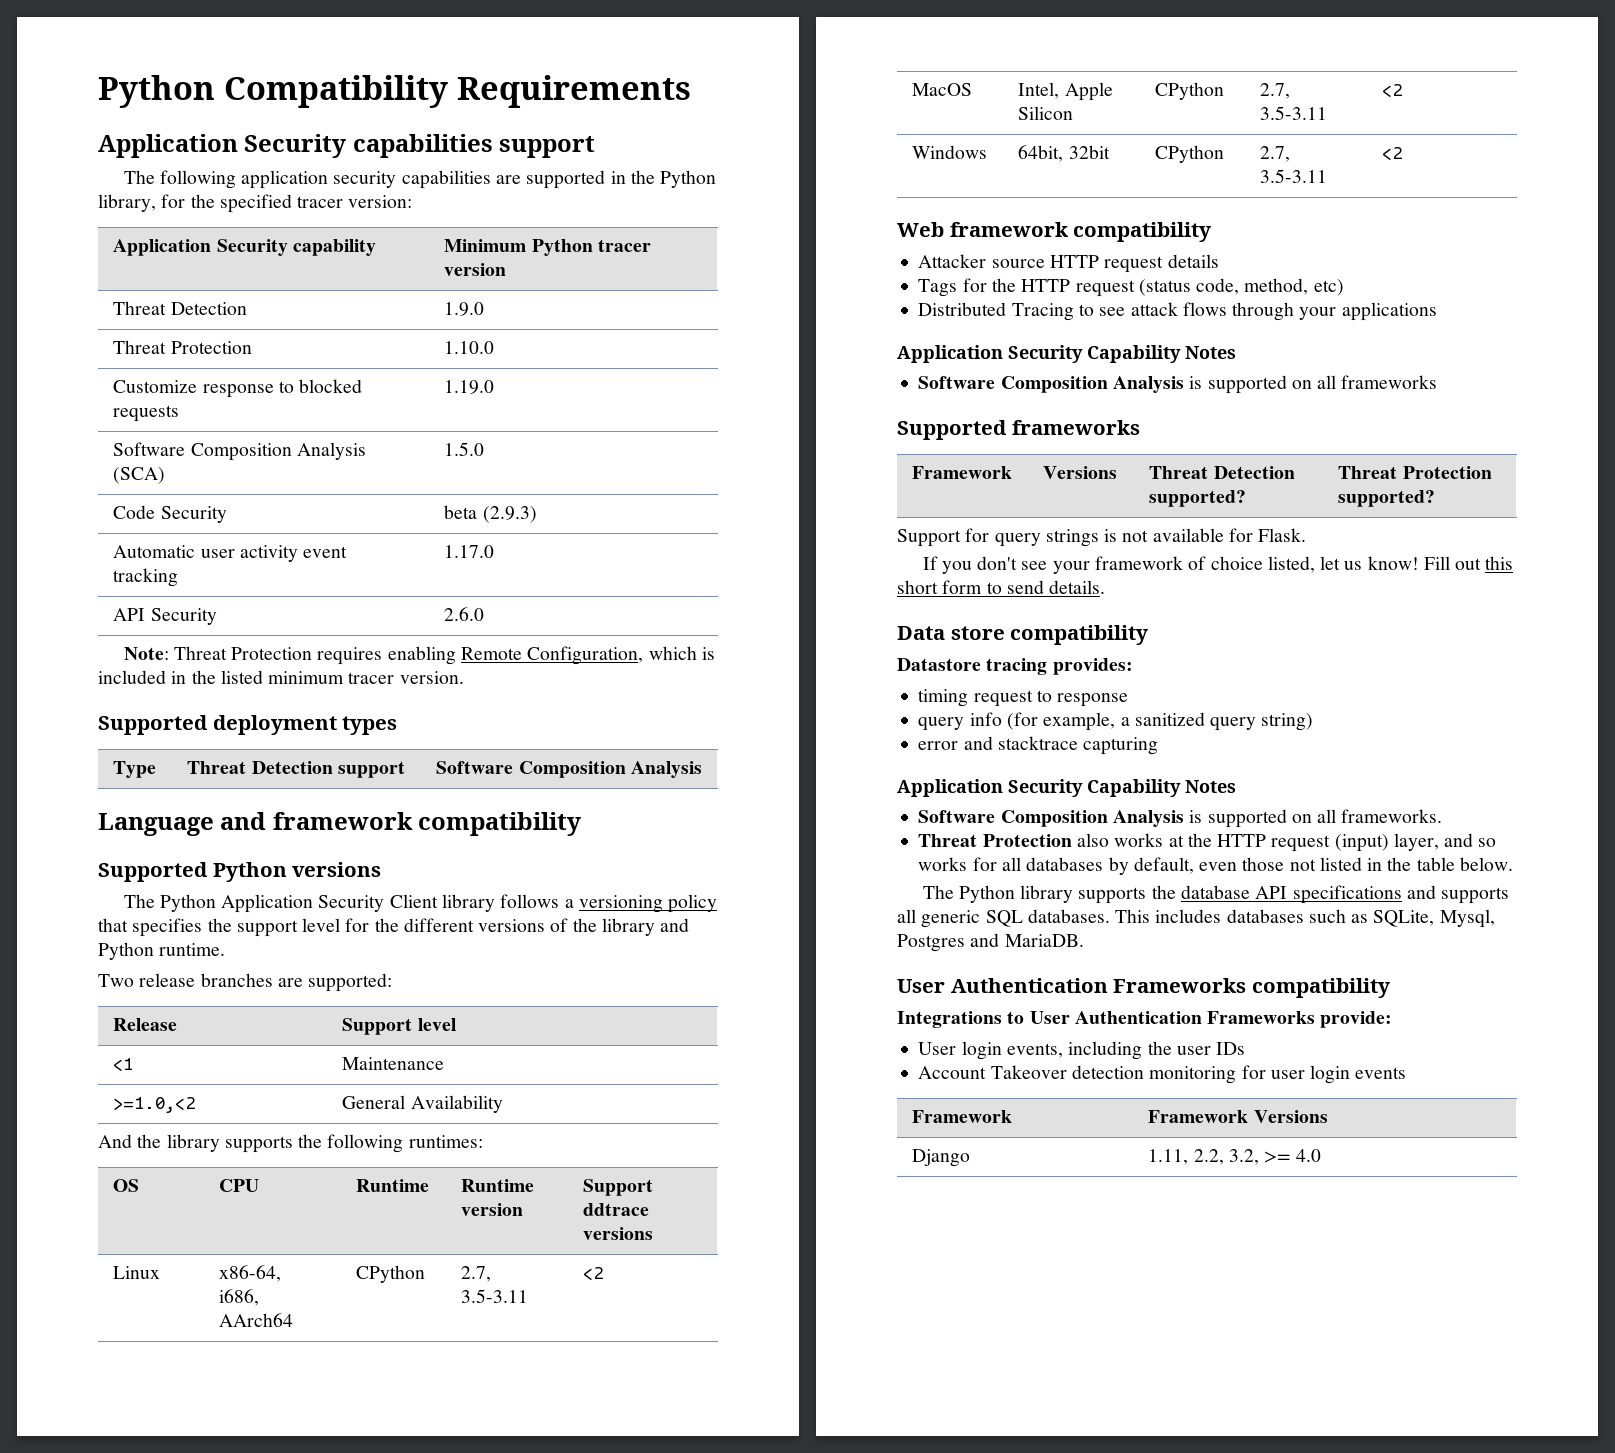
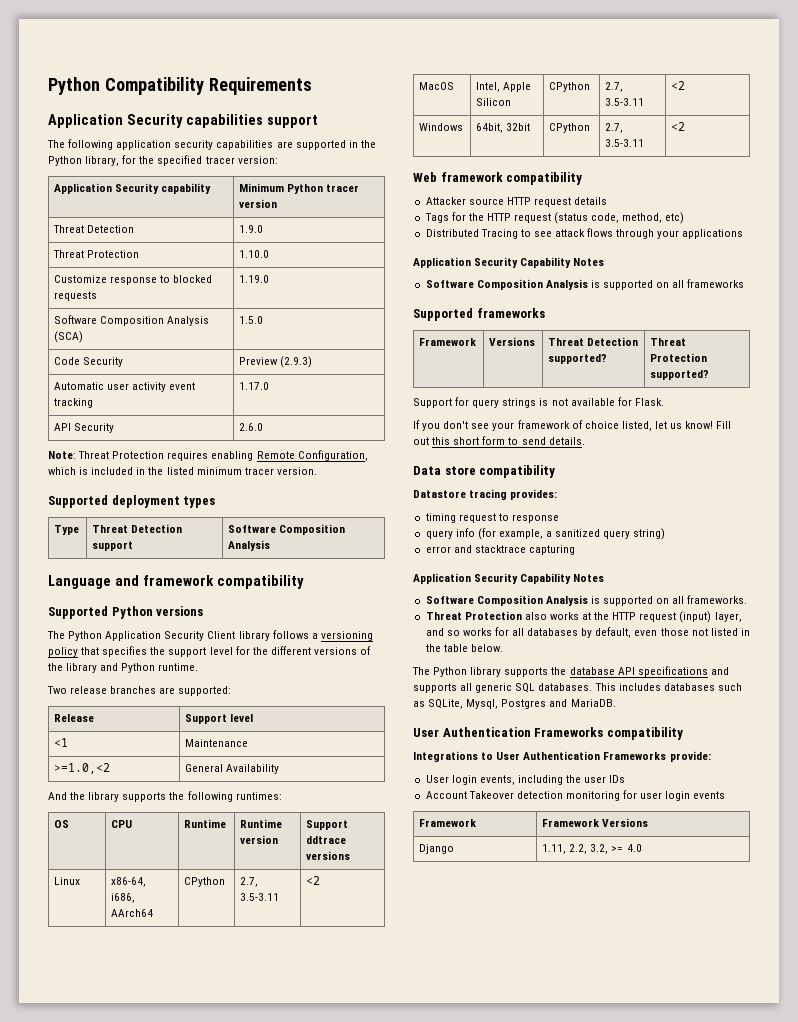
[444,505,478,519] beta -> [239,357,279,365] Preview

